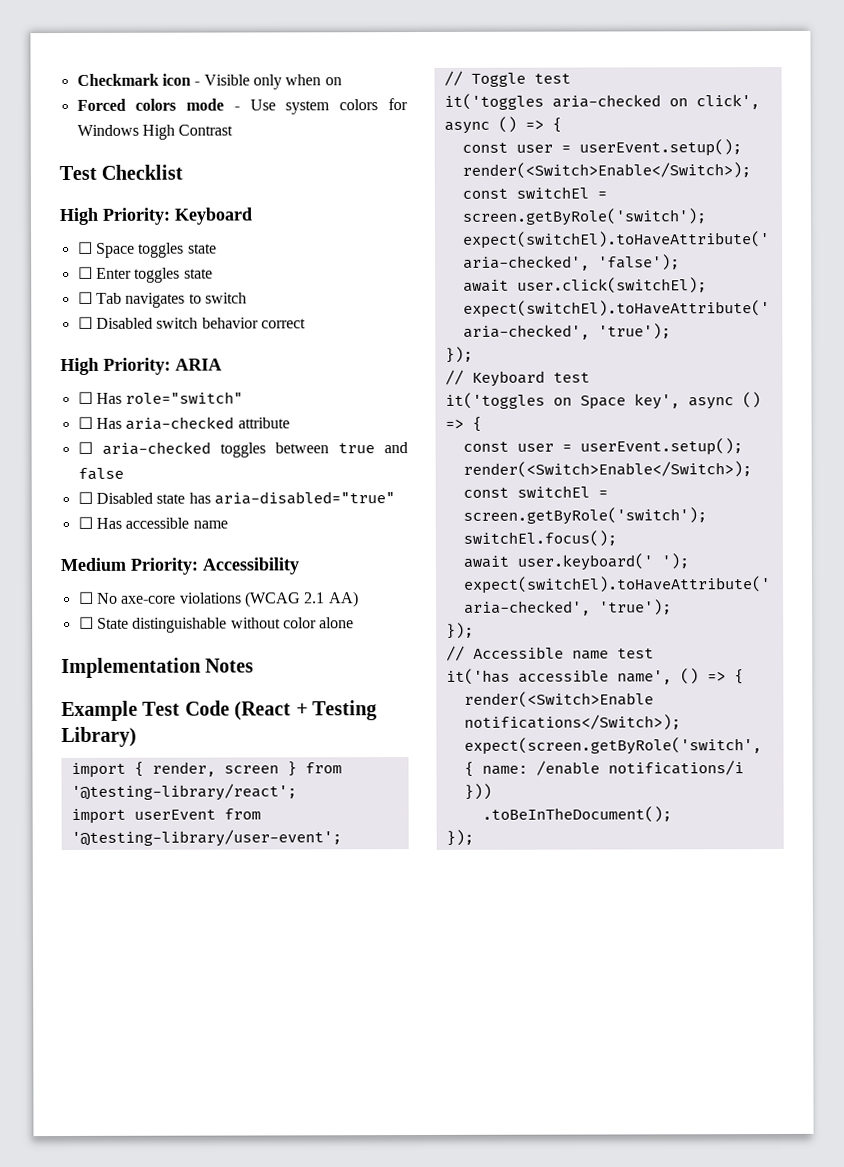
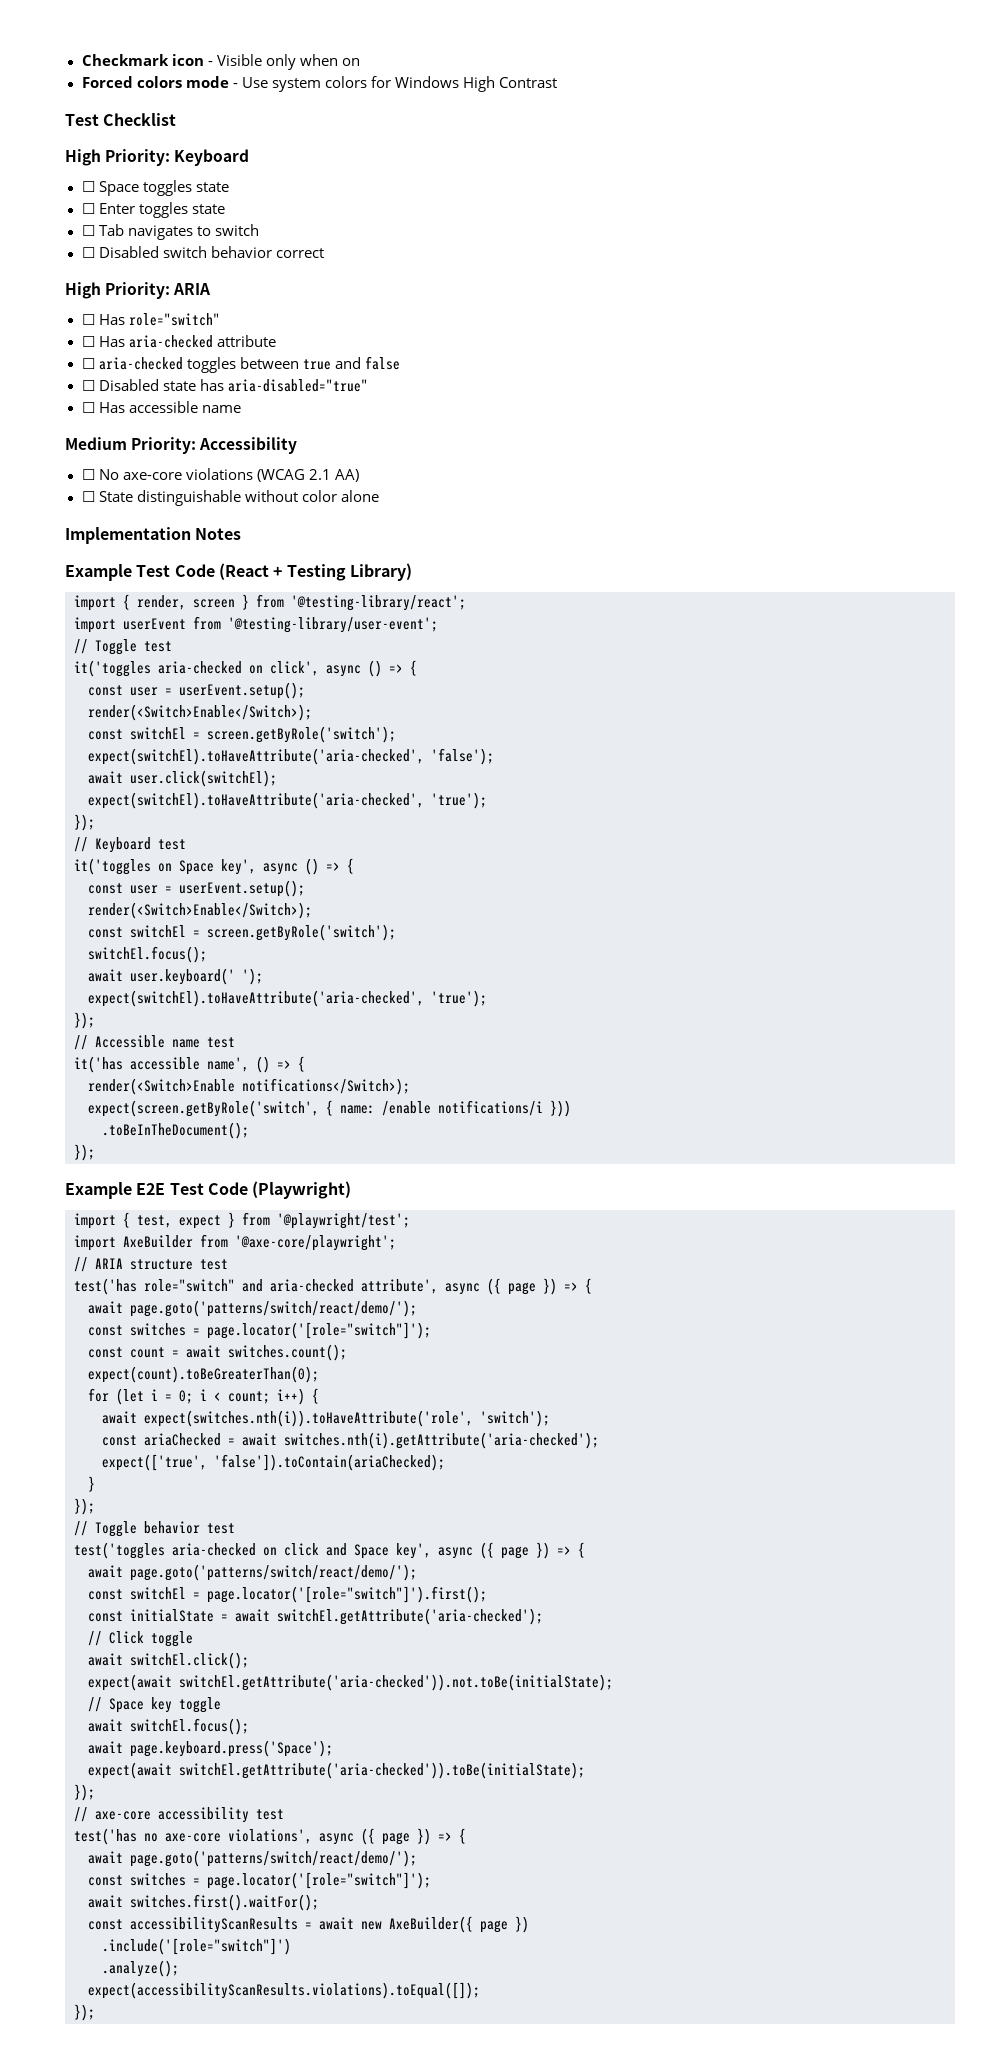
(474, 837) none -> [65,1181,352,1199] [74,1212,410,1229] [74,1234,396,1251] [74,1257,228,1272] [74,1278,592,1295] [88,1300,417,1317] [88,1322,431,1339] [88,1344,347,1361] [88,1366,319,1383] [88,1388,319,1405] [102,1410,550,1427] [102,1432,599,1449] [102,1454,445,1471] [88,1476,95,1492] [74,1498,95,1515] [74,1521,235,1537] [74,1542,585,1559] [88,1564,417,1581] [88,1586,487,1603] [88,1608,543,1625] [88,1631,193,1647] [88,1652,249,1669] [88,1674,613,1691] [88,1697,221,1713] [88,1718,249,1735] [88,1740,333,1757] [88,1762,585,1779] [74,1784,95,1801] [74,1807,284,1823] [74,1828,466,1845] [88,1850,417,1867] [88,1872,431,1889] [88,1894,319,1911] [88,1916,529,1933] [102,1938,291,1955] [102,1960,179,1977] [88,1982,480,1999] [74,2004,95,2021] // Example E2E Test Code (Playwright) // import { test, expect } from '@playwright/test'; // import AxeBuilder from '@axe-core/playwright'; // // ARIA structure test // test('has role="switch" and aria-checked attribute', async ({ page }) => { // await page.goto('patterns/switch/react/demo/'); // const switches = page.locator('[role="switch"]'); // const count = await switches.count(); // expect(count).toBeGreaterThan(0); // for (let i = 0; i < count; i++) { // await expect(switches.nth(i)).toHaveAttribute('role', 'switch'); // const ariaChecked = await switches.nth(i).getAttribute('aria-checked'); // expect(['true', 'false']).toContain(ariaChecked); // } // }); // // Toggle behavior test // test('toggles aria-checked on click and Space key', async ({ page }) => { // await page.goto('patterns/switch/react/demo/'); // const switchEl = page.locator('[role="switch"]').first(); // const initialState = await switchEl.getAttribute('aria-checked'); // // Click toggle // await switchEl.click(); // expect(await switchEl.getAttribute('aria-checked')).not.toBe(initialState); // // Space key toggle // await switchEl.focus(); // await page.keyboard.press('Space'); // expect(await switchEl.getAttribute('aria-checked')).toBe(initialState); // }); // // axe-core accessibility test // test('has no axe-core violations', async ({ page }) => { // await page.goto('patterns/switch/react/demo/'); // const switches = page.locator('[role="switch"]'); // await switches.first().waitFor(); // const accessibilityScanResults = await new AxeBuilder({ page }) // .include('[role="switch"]') // .analyze(); // expect(accessibilityScanResults.violations).toEqual([]); // });

